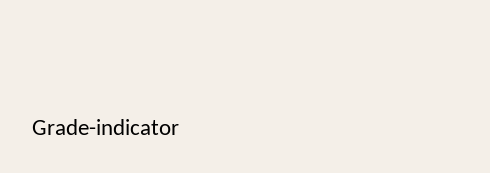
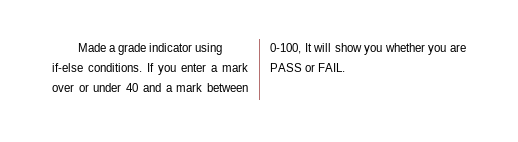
[32,119,179,135] Grade-indicator -> [77,43,223,55] [52,63,248,75] [52,83,248,92] [270,43,466,55] [270,63,346,72] Made a grade indicator using if-else conditions. If you enter a mark over or under 40 and a mark between 0-100, It will show you whether you are PASS or FAIL.

